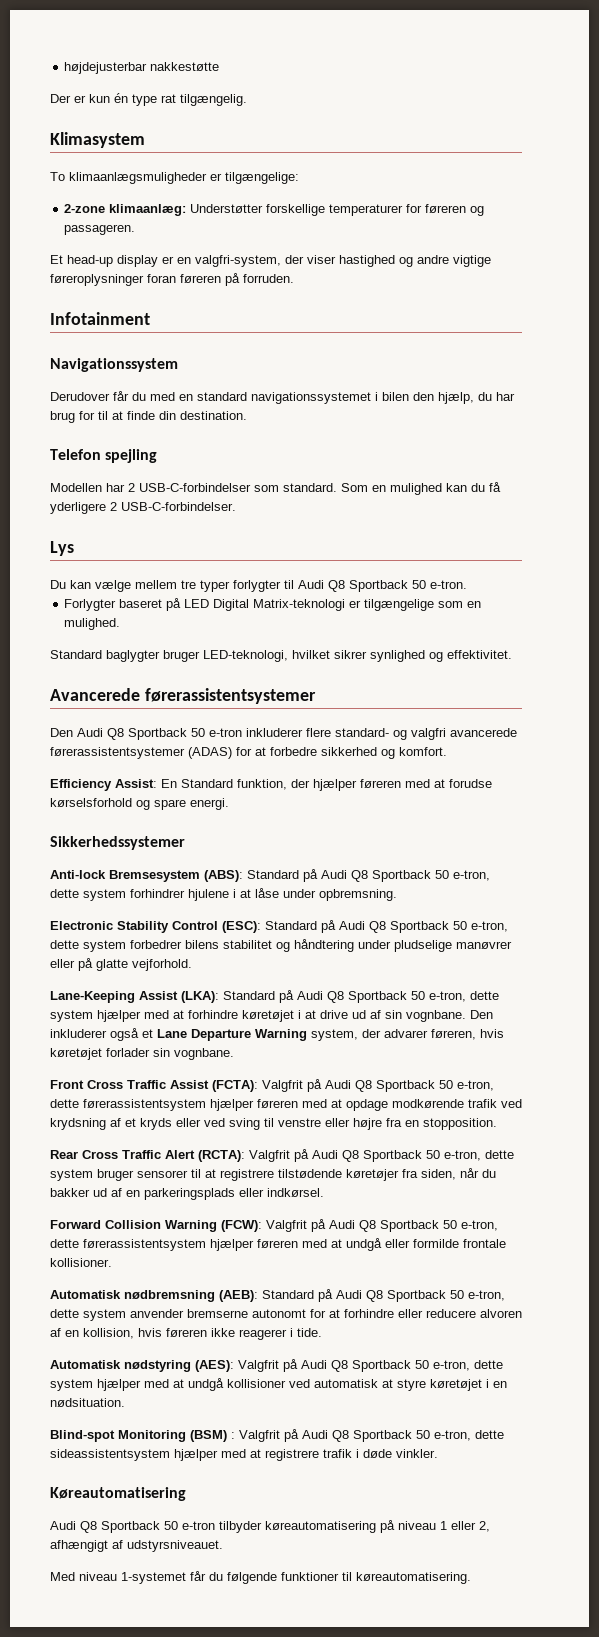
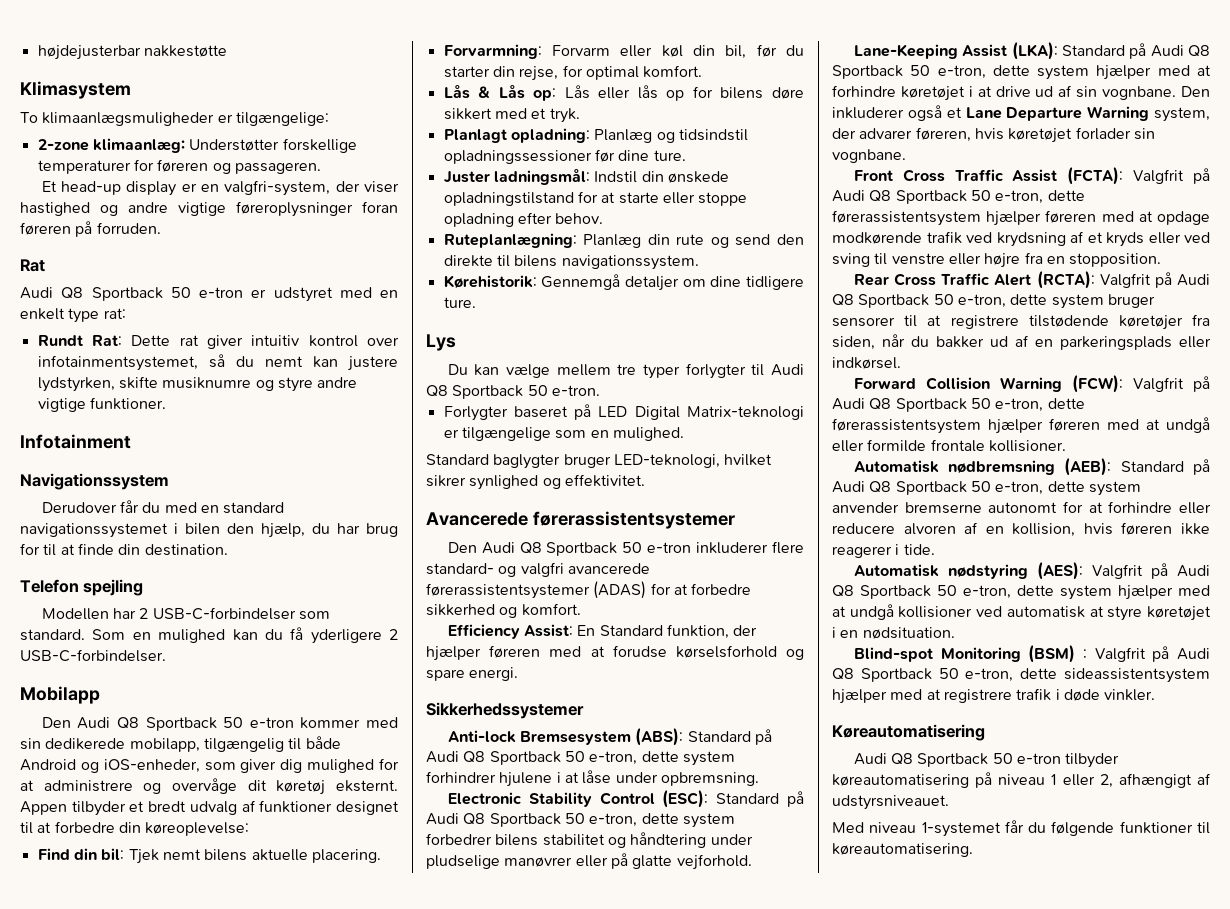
[50,93,247,106] // Der er kun én type rat tilgængelig. -> (227, 51) none
(294, 278) none -> [20,259,45,272] [20,287,398,302] [20,308,126,323] [37,335,399,349] [37,354,398,371] [37,376,358,392] [37,397,166,412] // Rat // Audi Q8 Sportback 50 e-tron er udstyret med en enkelt type rat: // Rundt Rat: Dette rat giver intuitiv kontrol over infotainmentsystemet, så du nemt kan justere lydstyrken, skifte musiknumre og styre andre vigtige funktioner.
(236, 506) none -> [20,686,100,704] [41,717,398,731] [20,736,341,752] [20,758,399,773] [20,778,399,795] [20,800,400,816] [20,821,250,836] [37,848,381,864] [443,44,804,59] [443,65,703,81] [443,85,804,101] [443,108,580,123] [443,128,748,143] [443,149,686,164] [443,169,729,185] [443,191,748,206] [443,212,604,227] [443,233,804,248] [443,255,699,270] [443,274,804,291] [443,297,476,308] // Mobilapp // Den Audi Q8 Sportback 50 e-tron kommer med sin dedikerede mobilapp, tilgængelig til både Android og iOS-enheder, som giver dig mulighed for at administrere og overvåge dit køretøj eksternt. Appen tilbyder et bredt udvalg af funktioner designet til at forbedre din køreoplevelse: // Find din bil: Tjek nemt bilens aktuelle placering. // Forvarmning: Forvarm eller køl din bil, før du starter din rejse, for optimal komfort. // Lås & Lås op: Lås eller lås op for bilens døre sikkert med et tryk. // Planlagt opladning: Planlæg og tidsindstil opladningssessioner før dine ture. // Juster ladningsmål: Indstil din ønskede opladningstilstand for at starte eller stoppe opladning efter behov. // Ruteplanlægning: Planlæg din rute og send den direkte til bilens navigationssystem. // Kørehistorik: Gennemgå detaljer om dine tidligere ture.

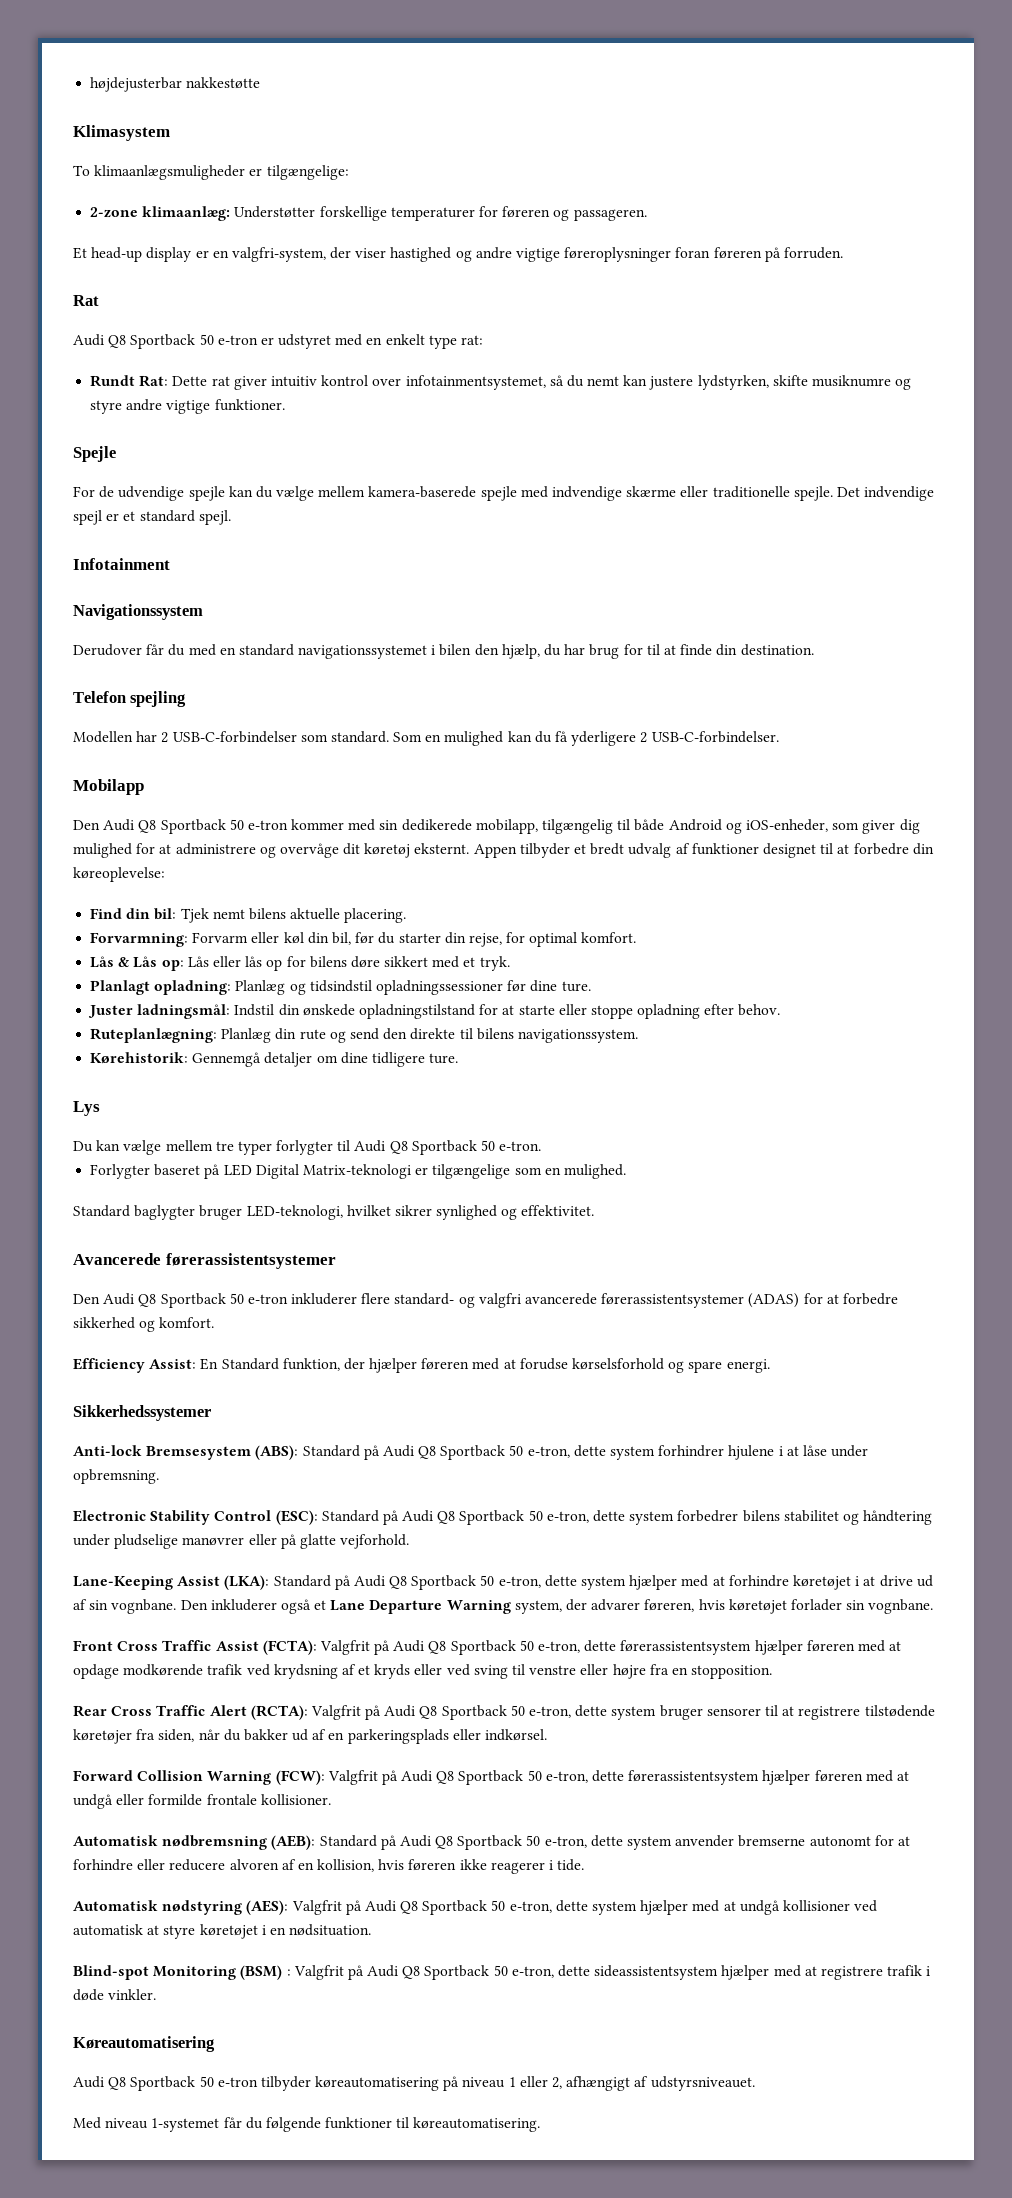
(166, 403) none -> [73,446,116,462] [73,486,935,501] [73,510,231,525] // Spejle // For de udvendige spejle kan du vælge mellem kamera-baserede spejle med indvendige skærme eller traditionelle spejle. Det indvendige spejl er et standard spejl.

